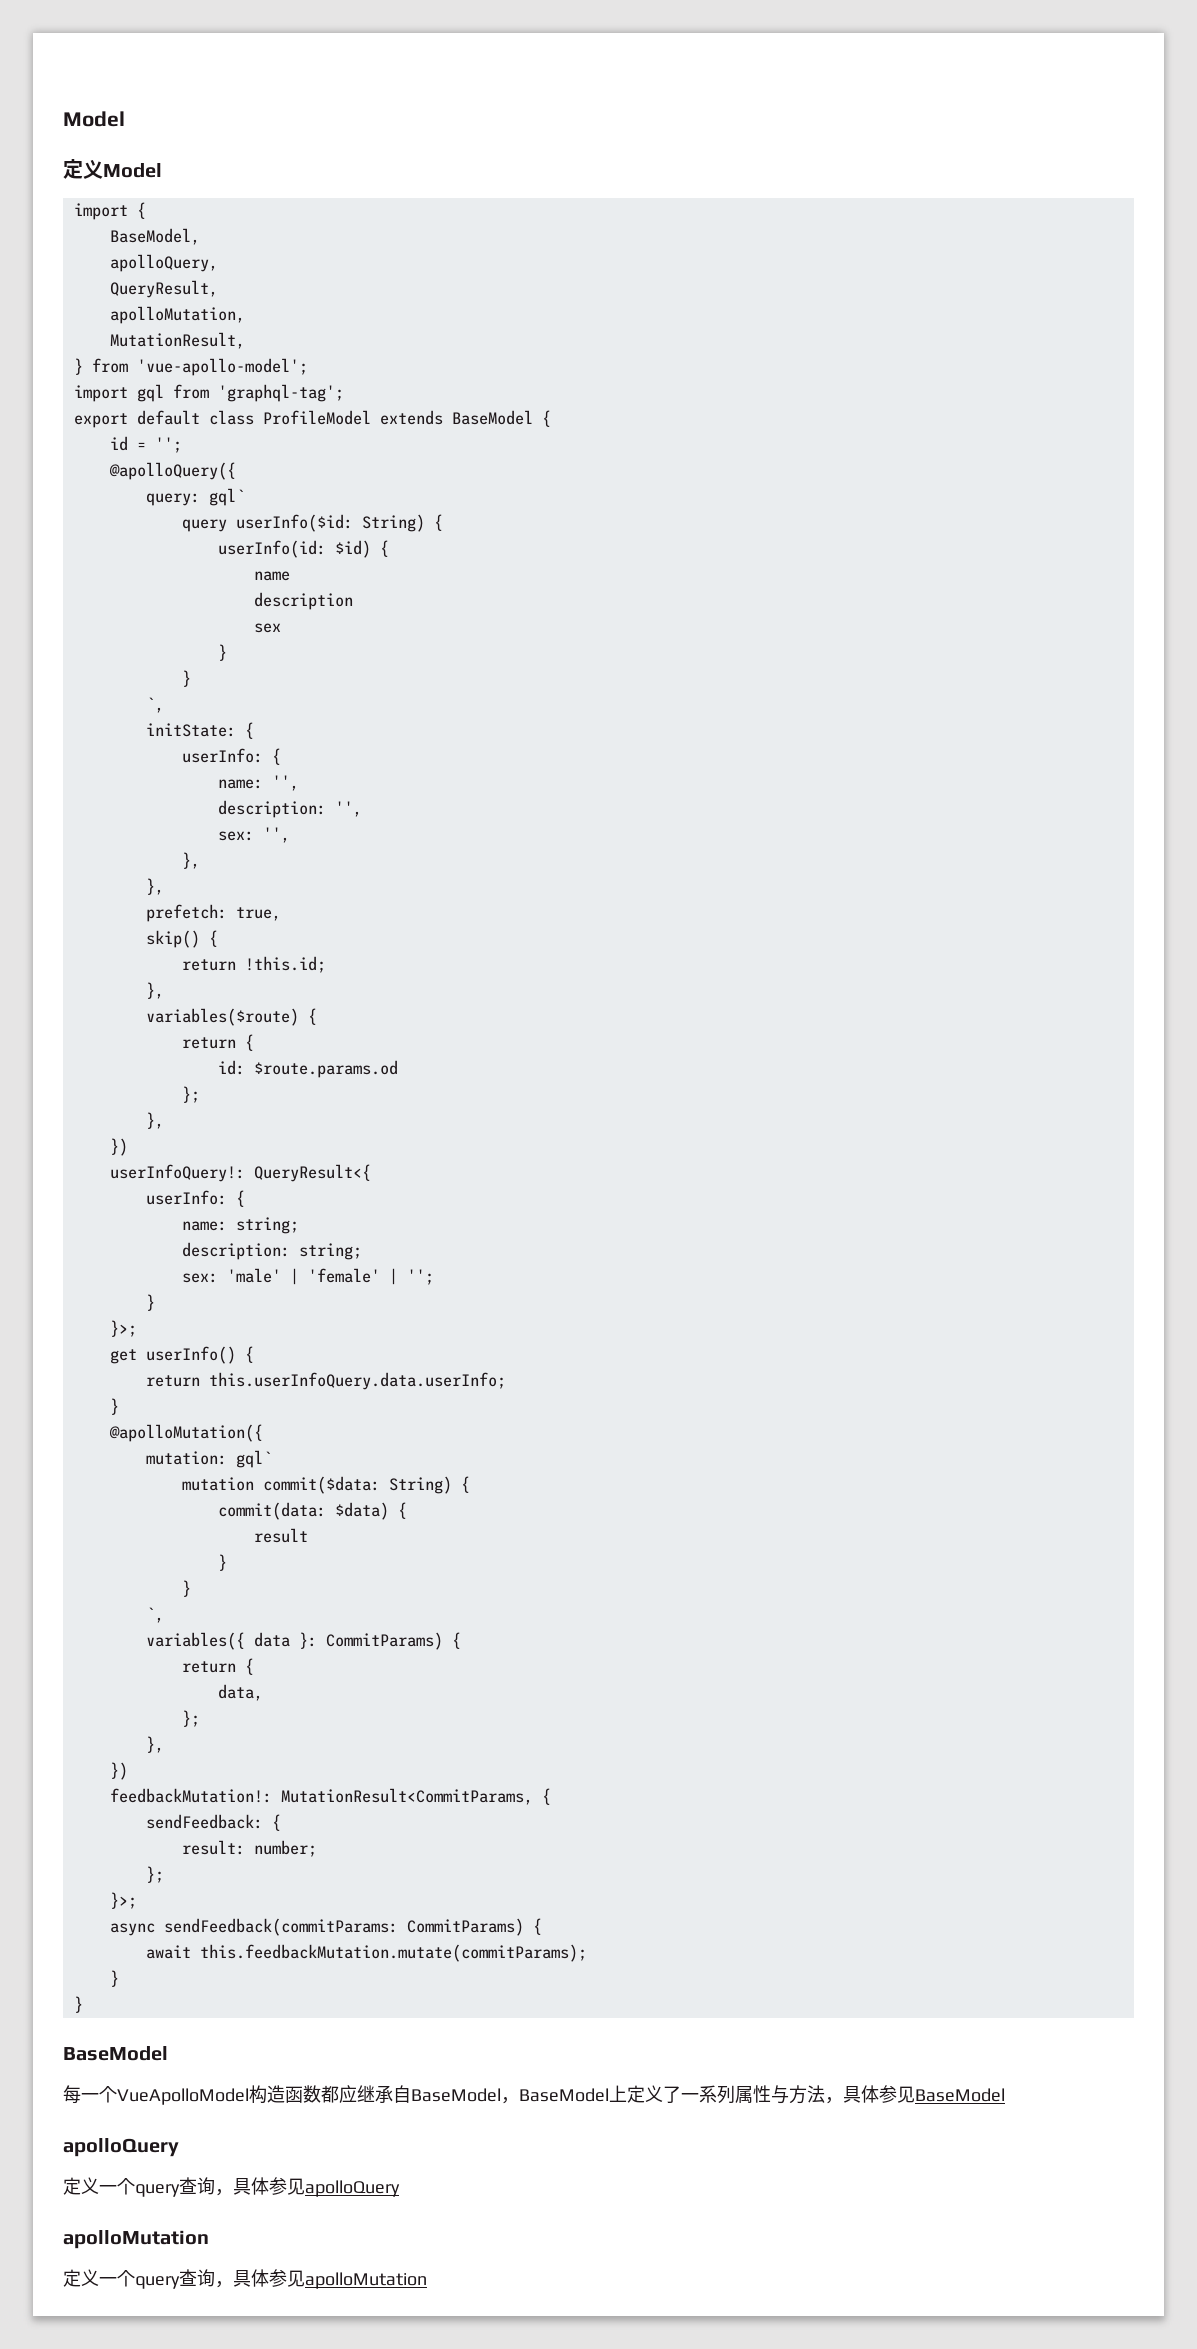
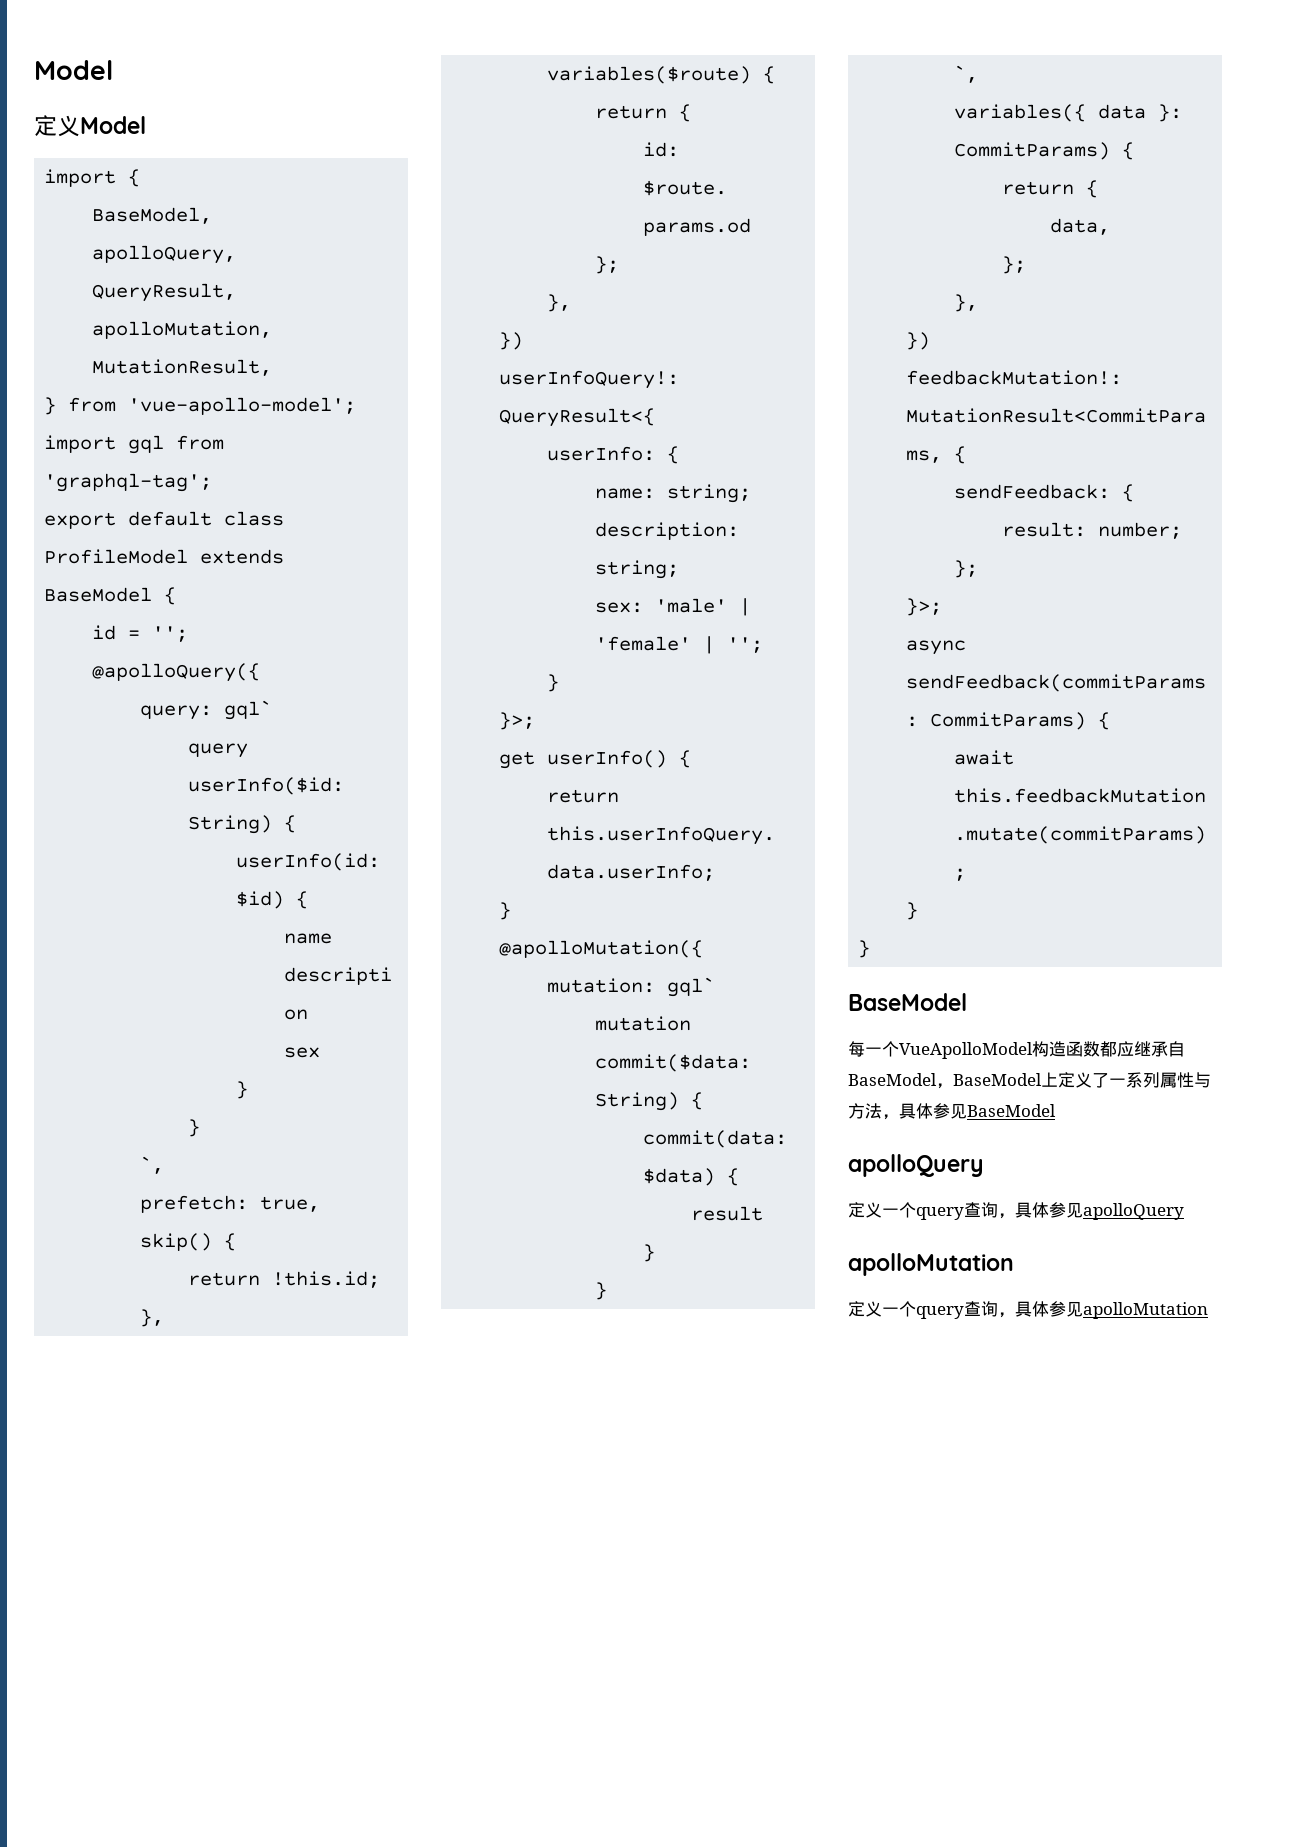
[145,722,254,739] [181,748,281,765] [217,775,299,791] [217,800,362,818] [217,827,290,843] [181,852,200,869] [145,878,164,895] // initState: { // userInfo: { // name: '', // description: '', // sex: '', // }, // }, -> (165, 1165) none

